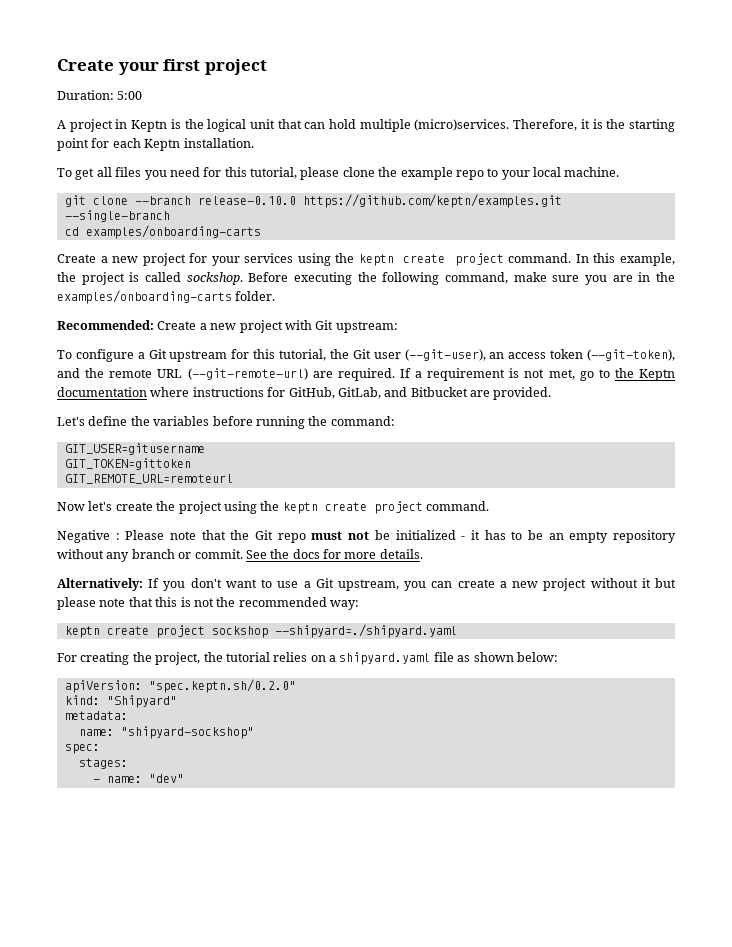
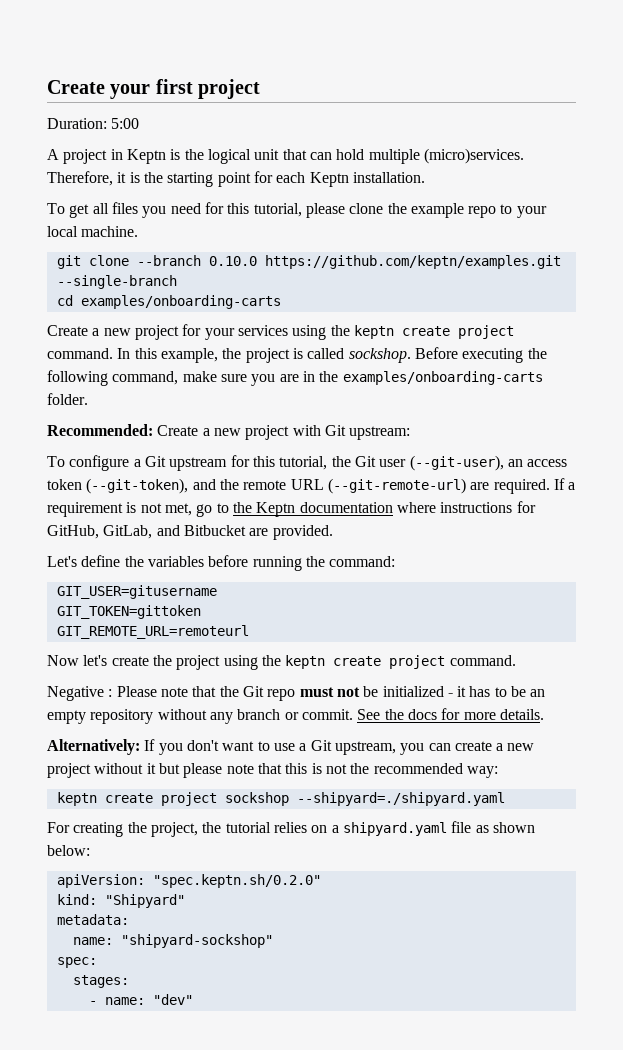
[197,196,296,205] release-0.10.0 -> [208,256,257,266] 0.10.0

